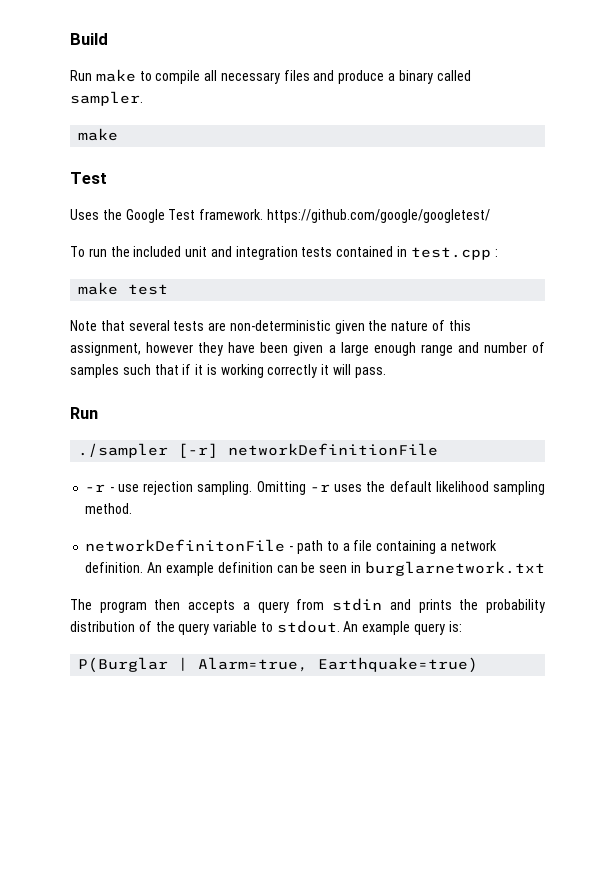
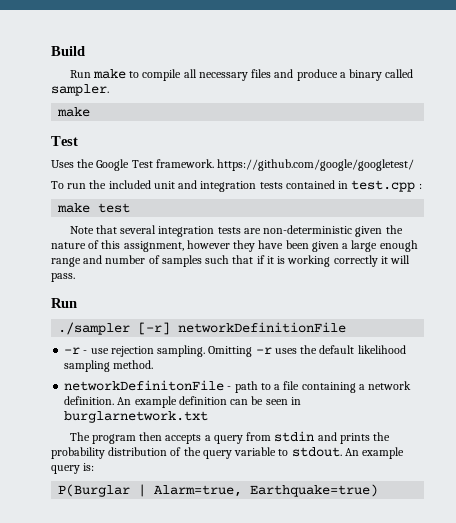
(170, 325) none -> [158,226,215,237] integration

